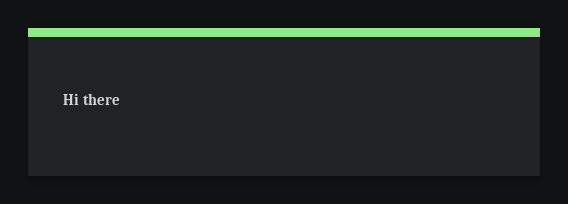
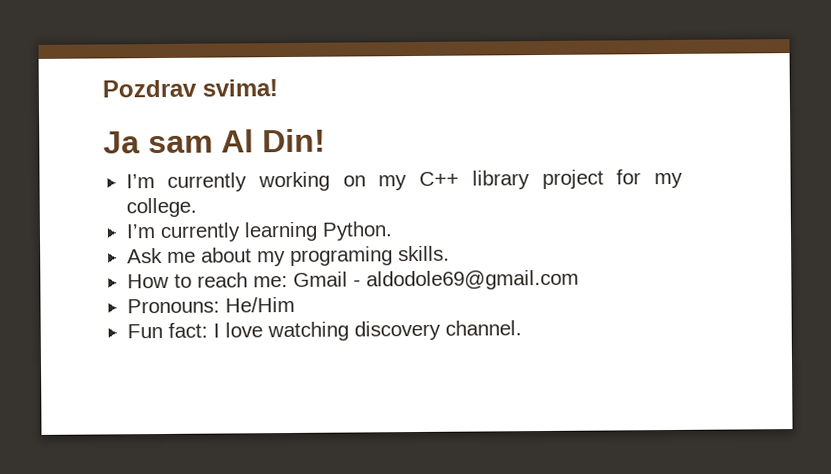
[63,93,120,105] Hi there -> [102,79,278,98] [103,128,326,154] [125,169,684,192] [125,197,197,218] [125,221,393,243] [126,245,450,267] [126,269,579,291] [126,296,295,314] [126,320,522,342] Pozdrav svima! // Ja sam Al Din! // I’m currently working on my C++ library project for my college. // I’m currently learning Python. // Ask me about my programing skills. // How to reach me: Gmail - aldodole69@gmail.com // Pronouns: He/Him // Fun fact: I love watching discovery channel.

